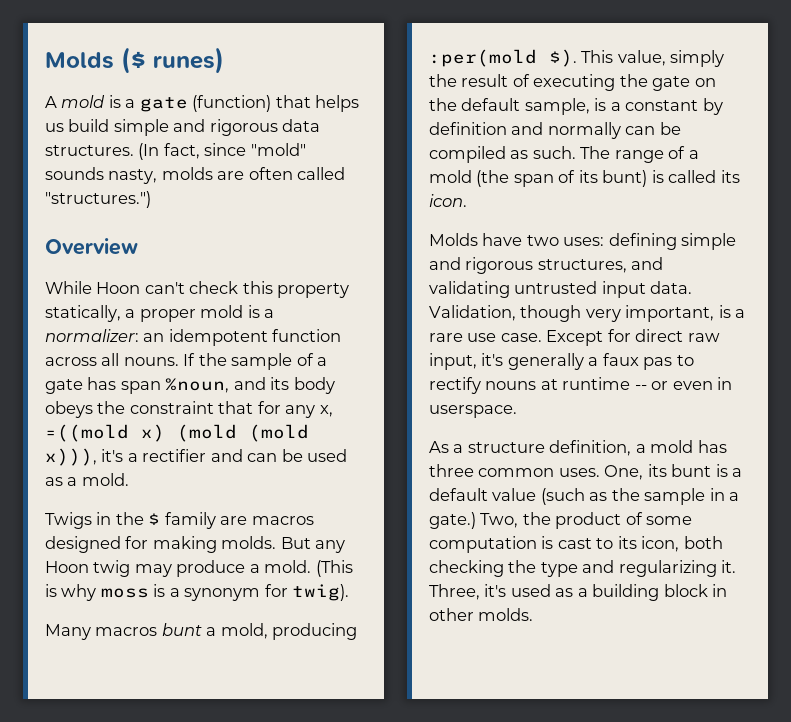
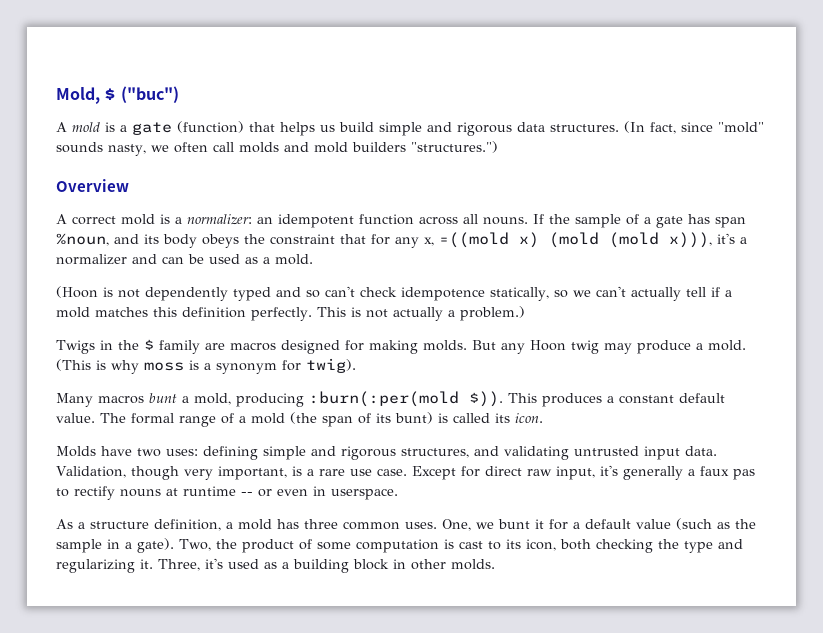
[45,47,224,74] Molds ($ runes) -> [56,86,179,104] Mold, $ ("buc")
[161,167,346,180] [45,191,151,208] [45,238,138,255] [45,281,350,298] [45,305,196,322] molds are often called "structures.") // Overview // While Hoon can't check this property statically, a proper -> [150,141,498,153] [56,179,129,192] [56,214,116,225] we often call molds and mold builders "structures.") // Overview // A correct
[142,449,207,462] rectifier -> [56,254,127,265] normalizer
(129, 479) none -> [56,286,732,301] [56,306,525,321] // (Hoon is not dependently typed and so can't check idempotence statically, so we can't actually tell if a mold matches this definition perfectly. This is not actually a problem.)
[429,49,725,67] [429,74,716,91] [429,98,723,115] [429,122,681,139] [429,146,611,163] :per(mold $). This value, simply the result of executing the gate on the default sample, is a constant by definition and normally can be compiled as such. The -> [309,391,725,407] [56,413,174,424] :burn(:per(mold $)). This produces a constant default value. The formal
[647,464,728,477] its bunt is -> [476,519,568,530] we bunt it for
[429,512,476,529] gate.) -> [137,538,174,553] gate).

